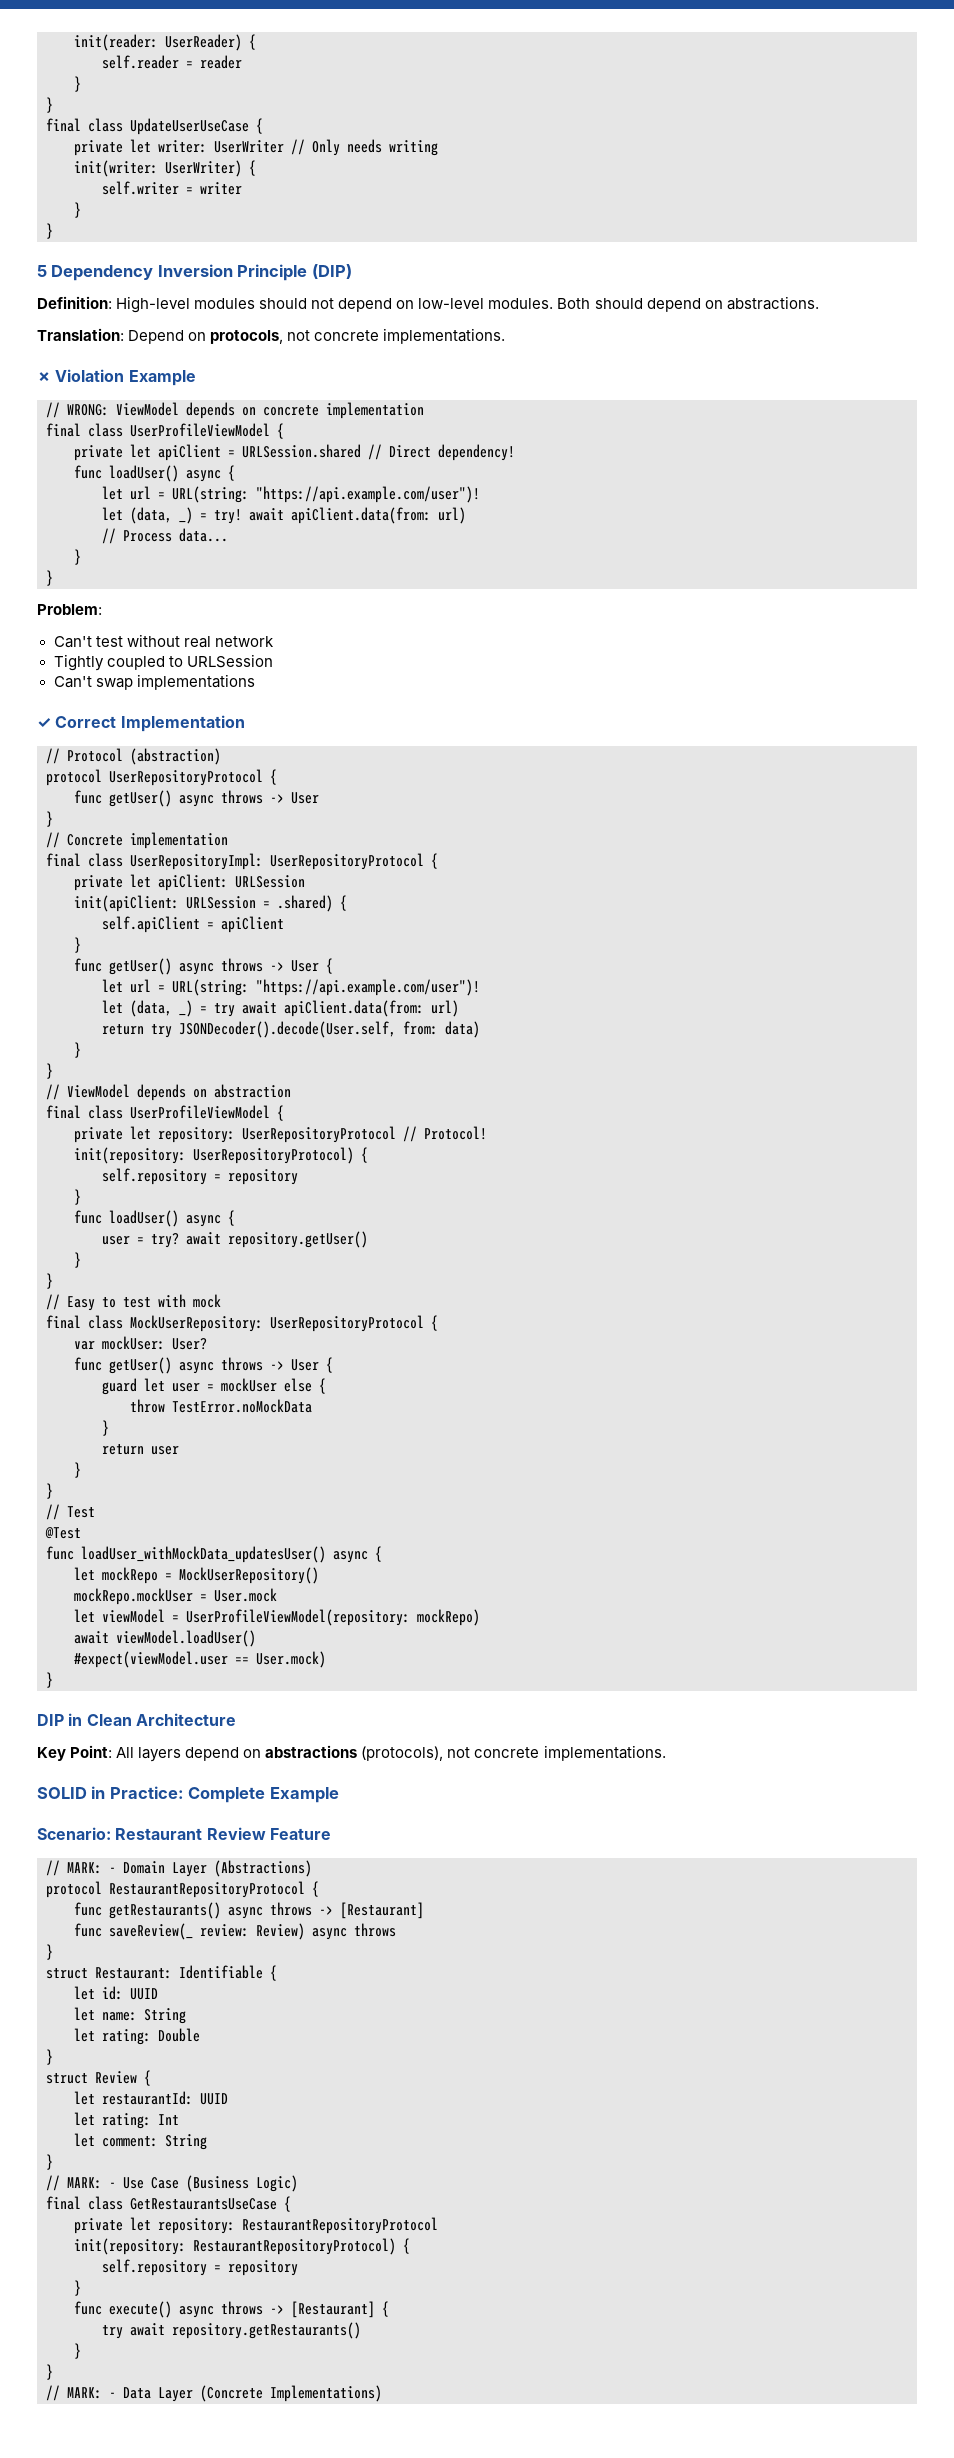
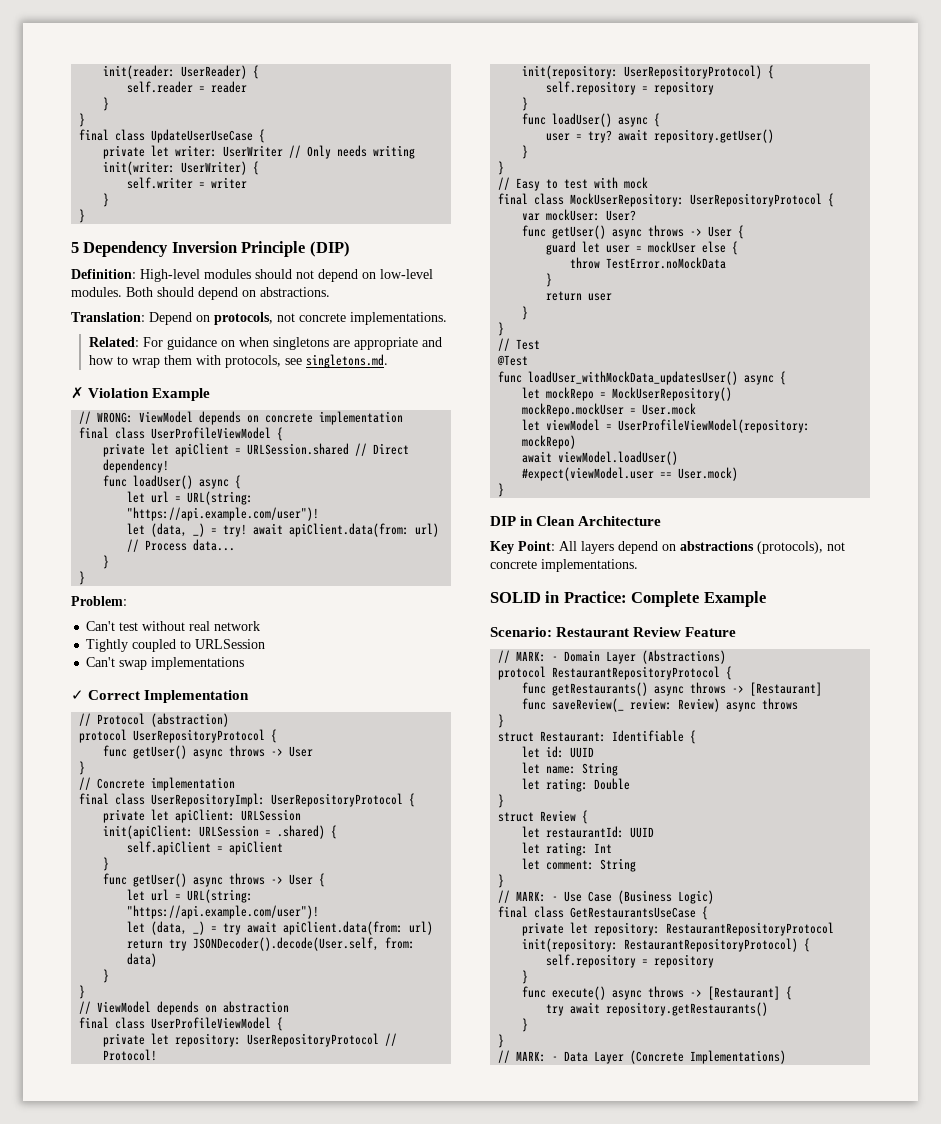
(506, 336) none -> [88,337,442,350] [88,354,388,368] // Related: For guidance on when singletons are appropriate and how to wrap them with protocols, see singletons.md.

